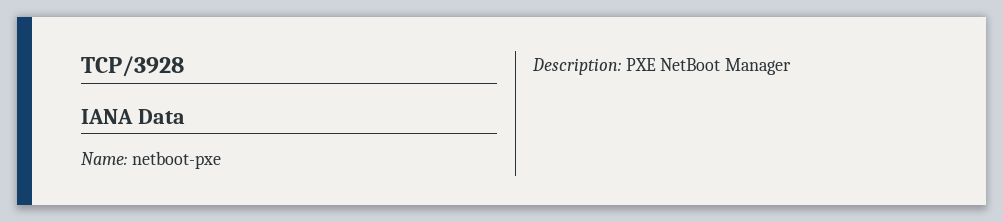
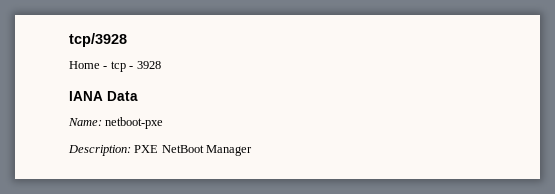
[81,56,184,77] TCP/3928 -> [69,33,127,47] [69,61,161,72] tcp/3928 // Home - tcp - 3928

